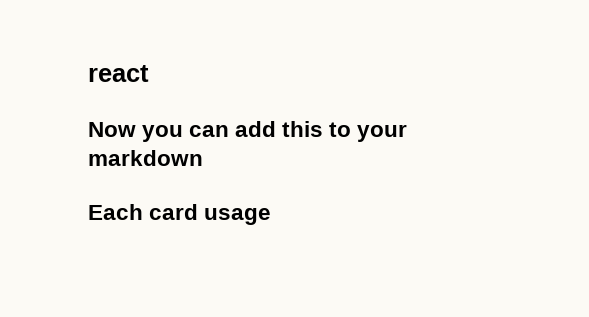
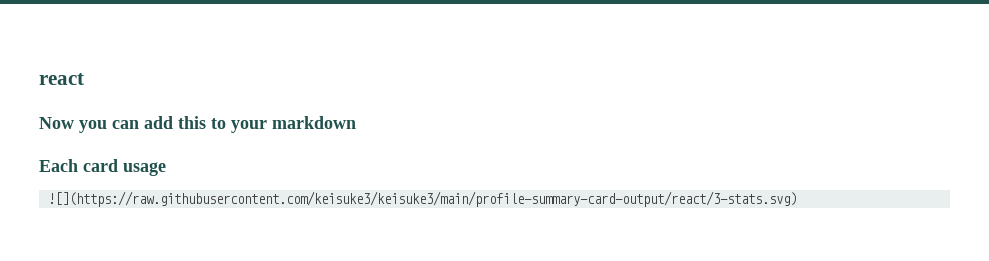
(272, 216) none -> [48,191,798,207] // ![](https://raw.githubusercontent.com/keisuke3/keisuke3/main/profile-summary-card-output/react/3-stats.svg)

